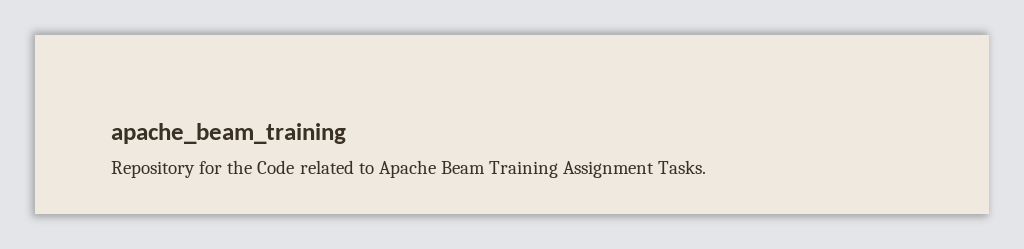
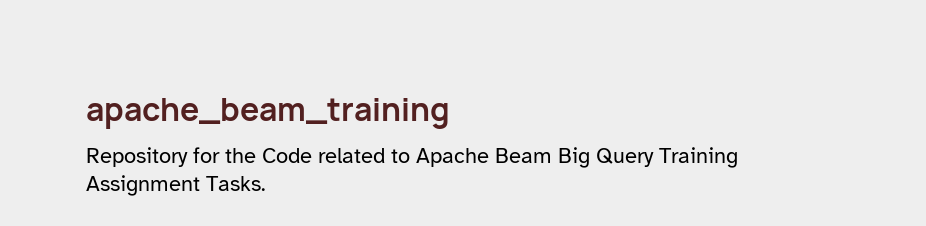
(485, 167) none -> [558,147,654,168] Big Query

